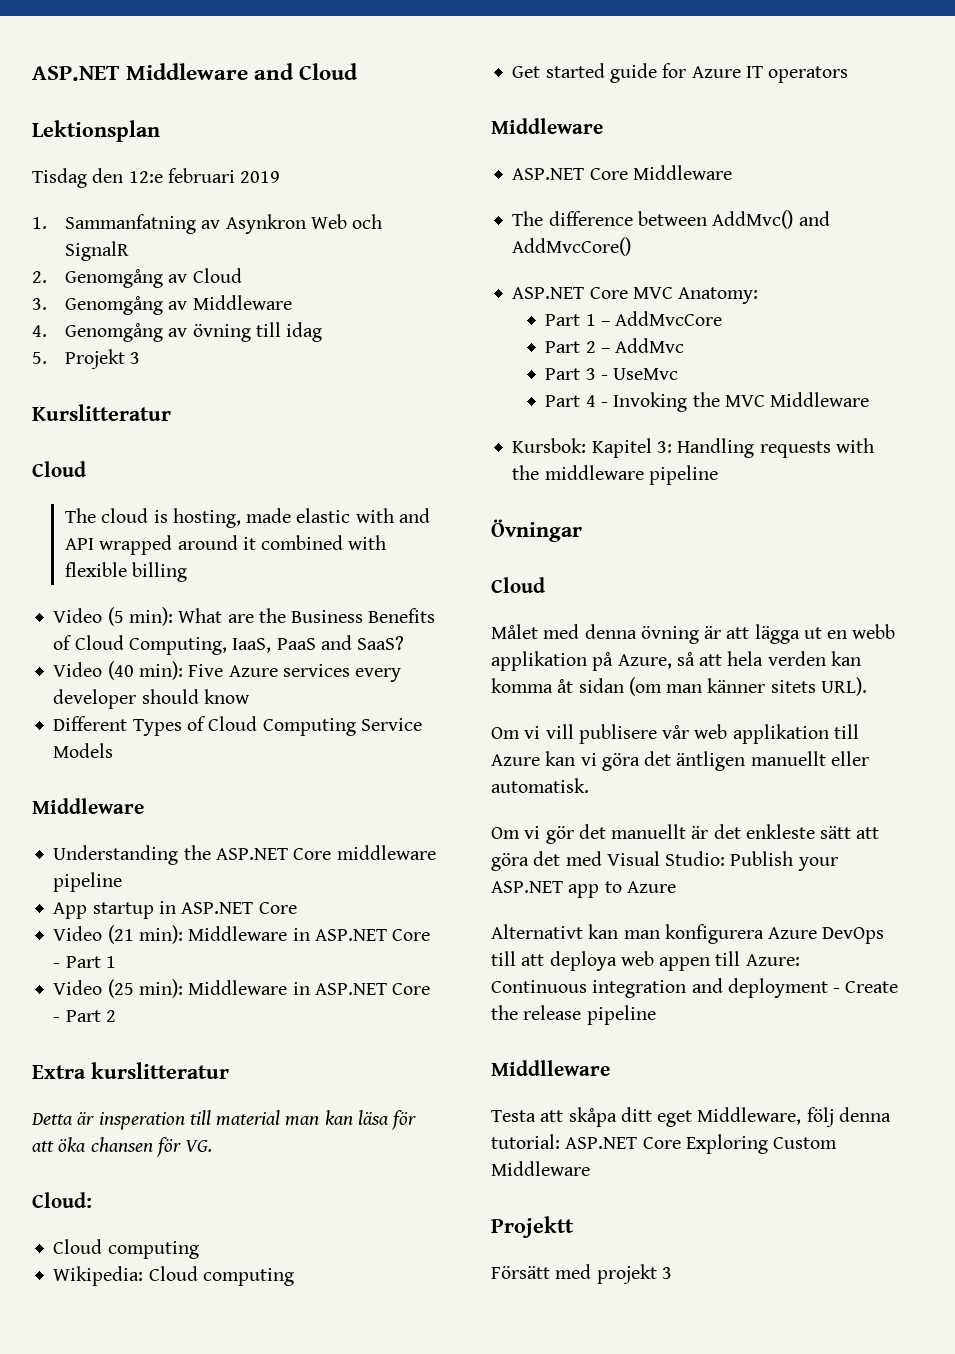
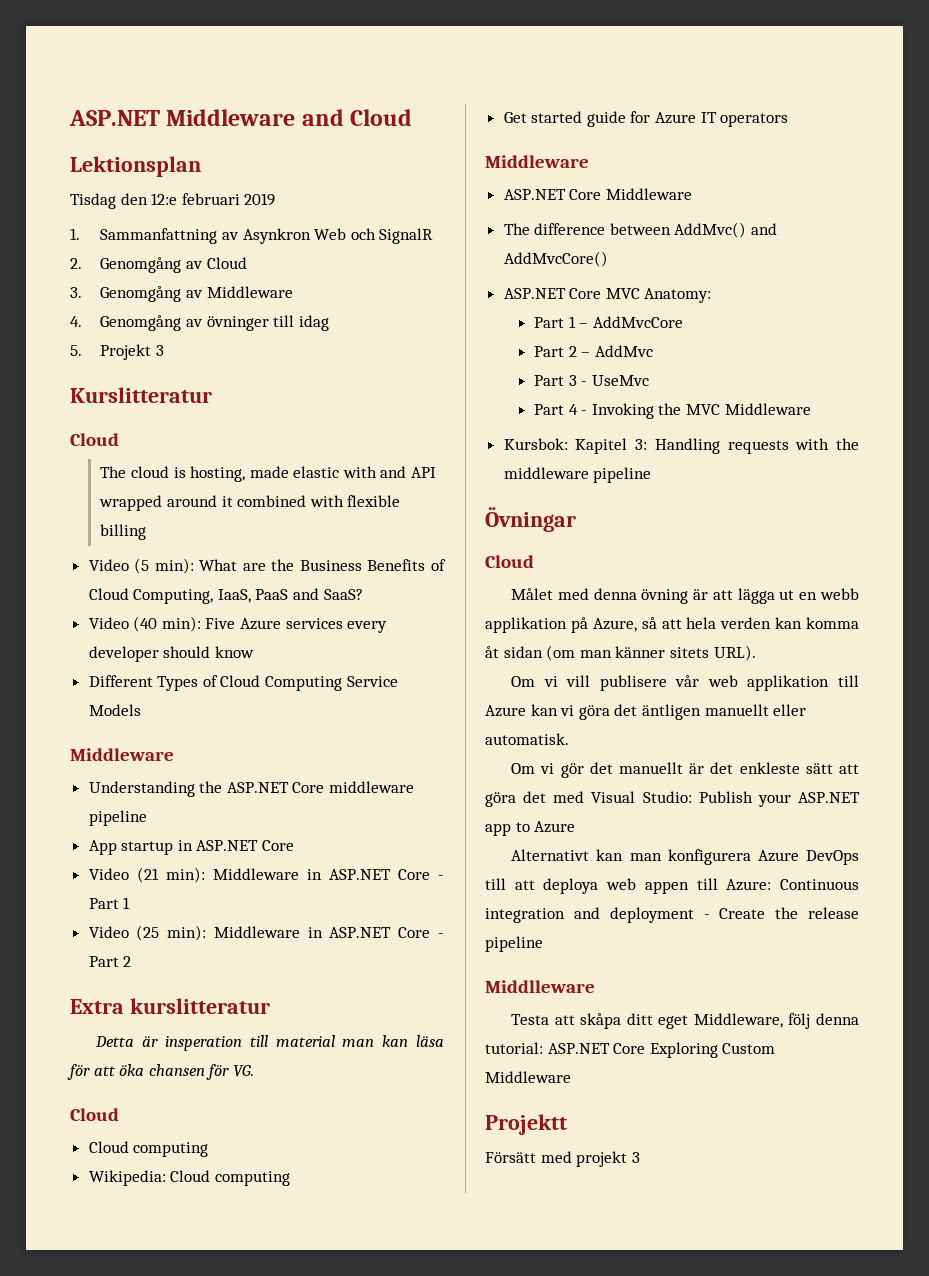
[65,214,197,234] Sammanfatning -> [100,228,218,244] Sammanfattning
[192,324,251,342] övning -> [206,316,269,331] övninger
[32,1192,92,1208] Cloud: -> [70,1108,119,1121] Cloud

